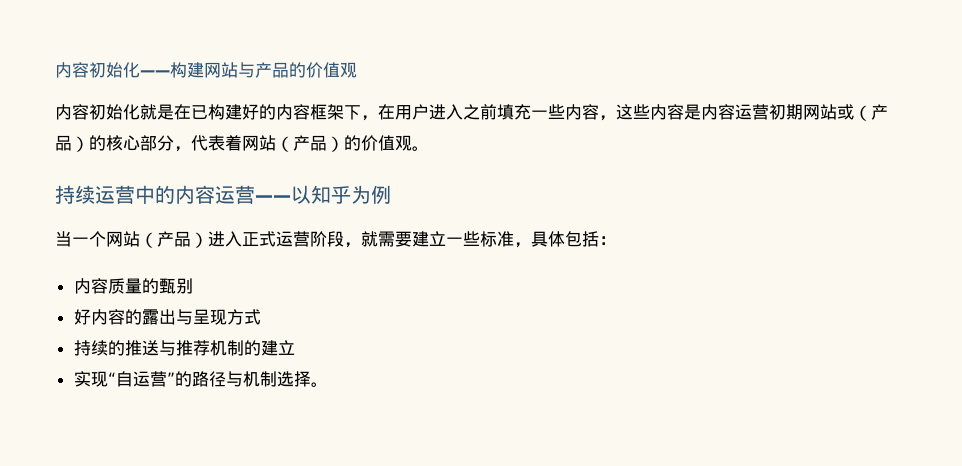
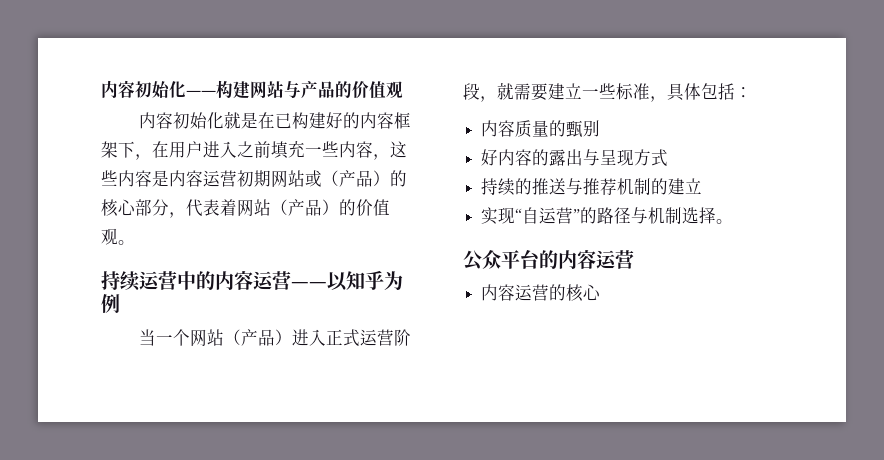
(328, 384) none -> [463,249,634,271] [481,284,602,302] // 公众平台的内容运营 // 内容运营的核心

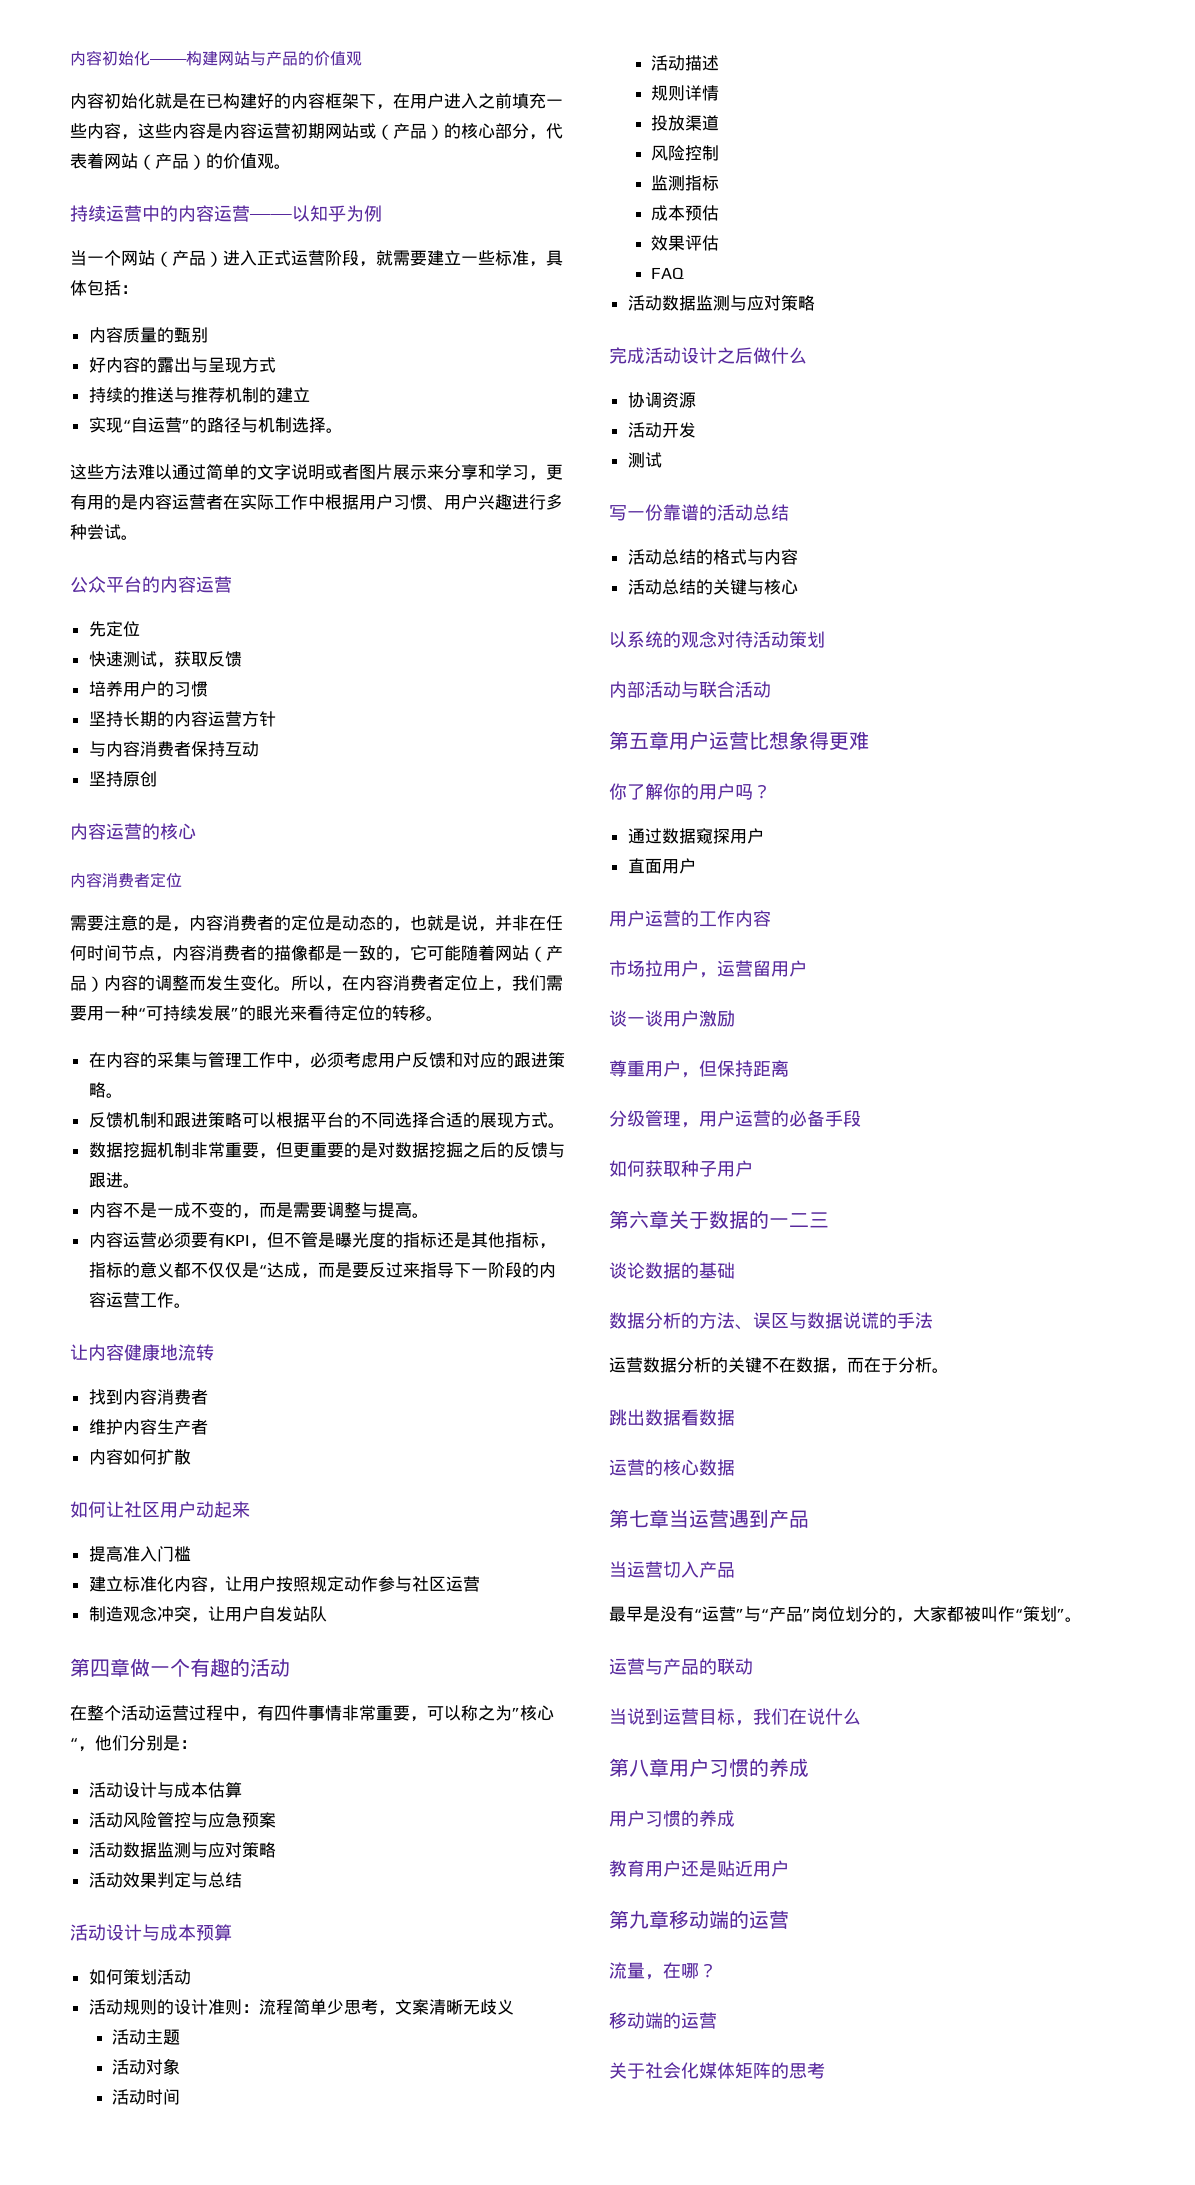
(734, 221) none -> [70,464,563,481] [70,494,563,510] [70,524,138,540] // 这些方法难以通过简单的文字说明或者图片展示来分享和学习，更有用的是内容运营者在实际工作中根据用户习惯、用户兴趣进行多种尝试。
[481,284,602,302] 内容运营的核心 -> [88,621,140,637] [88,651,242,668] [88,681,208,697] [88,711,276,727] [88,741,259,757] [88,771,157,787] [70,823,196,840] [70,872,182,888] [70,915,563,932] [70,945,563,962] [70,975,563,992] [70,1005,443,1021] [88,1052,565,1069] [88,1082,123,1098] [88,1112,565,1128] [88,1142,565,1159] [88,1172,140,1188] [88,1202,429,1219] [88,1232,556,1249] [88,1262,556,1279] [88,1292,191,1308] [70,1344,214,1361] [88,1389,208,1405] [88,1419,208,1435] [88,1449,191,1465] [70,1501,250,1518] [88,1546,191,1562] [88,1576,480,1593] [88,1606,327,1623] [70,1658,290,1677] [70,1705,554,1722] [70,1735,197,1752] [88,1782,242,1798] [88,1812,276,1828] [88,1842,276,1858] [88,1872,242,1888] [70,1924,232,1941] [88,1969,191,1985] [88,1999,514,2016] [112,2029,181,2045] [112,2058,181,2075] [112,2089,181,2105] [651,55,720,71] [651,85,720,101] [651,115,720,131] [651,145,720,161] [651,175,720,191] [651,205,720,221] [651,235,720,251] [651,267,685,279] [627,295,815,311] [609,347,807,364] [627,392,696,408] [627,422,696,438] [627,452,662,468] [609,504,789,521] [627,549,798,565] [627,579,798,595] [609,631,825,648] [609,681,771,698] [609,731,869,750] [609,783,771,800] [627,828,764,844] [627,858,696,874] [609,910,771,927] [609,960,807,978] [609,1010,735,1027] [609,1060,789,1078] [609,1110,861,1128] [609,1160,753,1177] [609,1210,829,1229] [609,1262,735,1279] [609,1312,933,1330] [609,1357,949,1374] [609,1409,735,1426] [609,1459,735,1476] [609,1509,809,1528] [609,1561,735,1578] [609,1606,1082,1623] [609,1658,753,1675] [609,1708,861,1726] [609,1758,809,1777] [609,1810,735,1827] [609,1860,789,1877] [609,1910,789,1929] [609,1962,717,1980] [609,2012,717,2029] [609,2062,825,2079] 先定位 // 快速测试，获取反馈 // 培养用户的习惯 // 坚持长期的内容运营方针 // 与内容消费者保持互动 // 坚持原创 // 内容运营的核心 // 内容消费者定位 // 需要注意的是，内容消费者的定位是动态的，也就是说，并非在任何时间节点，内容消费者的描像都是一致的，它可能随着网站（产品）内容的调整而发生变化。所以，在内容消费者定位上，我们需要用一种“可持续发展”的眼光来看待定位的转移。 // 在内容的采集与管理工作中，必须考虑用户反馈和对应的跟进策略。 // 反馈机制和跟进策略可以根据平台的不同选择合适的展现方式。 // 数据挖掘机制非常重要，但更重要的是对数据挖掘之后的反馈与跟进。 // 内容不是一成不变的，而是需要调整与提高。 // 内容运营必须要有KPI，但不管是曝光度的指标还是其他指标，指标的意义都不仅仅是“达成，而是要反过来指导下一阶段的内容运营工作。 // 让内容健康地流转 // 找到内容消费者 // 维护内容生产者 // 内容如何扩散 // 如何让社区用户动起来 // 提高准入门槛 // 建立标准化内容，让用户按照规定动作参与社区运营 // 制造观念冲突，让用户自发站队 // 第四章做一个有趣的活动 // 在整个活动运营过程中，有四件事情非常重要，可以称之为”核心“，他们分别是： // 活动设计与成本估算 // 活动风险管控与应急预案 // 活动数据监测与应对策略 // 活动效果判定与总结 // 活动设计与成本预算 // 如何策划活动 // 活动规则的设计准则：流程简单少思考，文案清晰无歧义 // 活动主题 // 活动对象 // 活动时间 // 活动描述 // 规则详情 // 投放渠道 // 风险控制 // 监测指标 // 成本预估 // 效果评估 // FAQ // 活动数据监测与应对策略 // 完成活动设计之后做什么 // 协调资源 // 活动开发 // 测试 // 写一份靠谱的活动总结 // 活动总结的格式与内容 // 活动总结的关键与核心 // 以系统的观念对待活动策划 // 内部活动与联合活动 // 第五章用户运营比想象得更难 // 你了解你的用户吗？ // 通过数据窥探用户 // 直面用户 // 用户运营的工作内容 // 市场拉用户，运营留用户 // 谈一谈用户激励 // 尊重用户，但保持距离 // 分级管理，用户运营的必备手段 // 如何获取种子用户 // 第六章关于数据的一二三 // 谈论数据的基础 // 数据分析的方法、误区与数据说谎的手法 // 运营数据分析的关键不在数据，而在于分析。 // 跳出数据看数据 // 运营的核心数据 // 第七章当运营遇到产品 // 当运营切入产品 // 最早是没有“运营”与“产品”岗位划分的，大家都被叫作“策划”。 // 运营与产品的联动 // 当说到运营目标，我们在说什么 // 第八章用户习惯的养成 // 用户习惯的养成 // 教育用户还是贴近用户 // 第九章移动端的运营 // 流量，在哪？ // 移动端的运营 // 关于社会化媒体矩阵的思考

